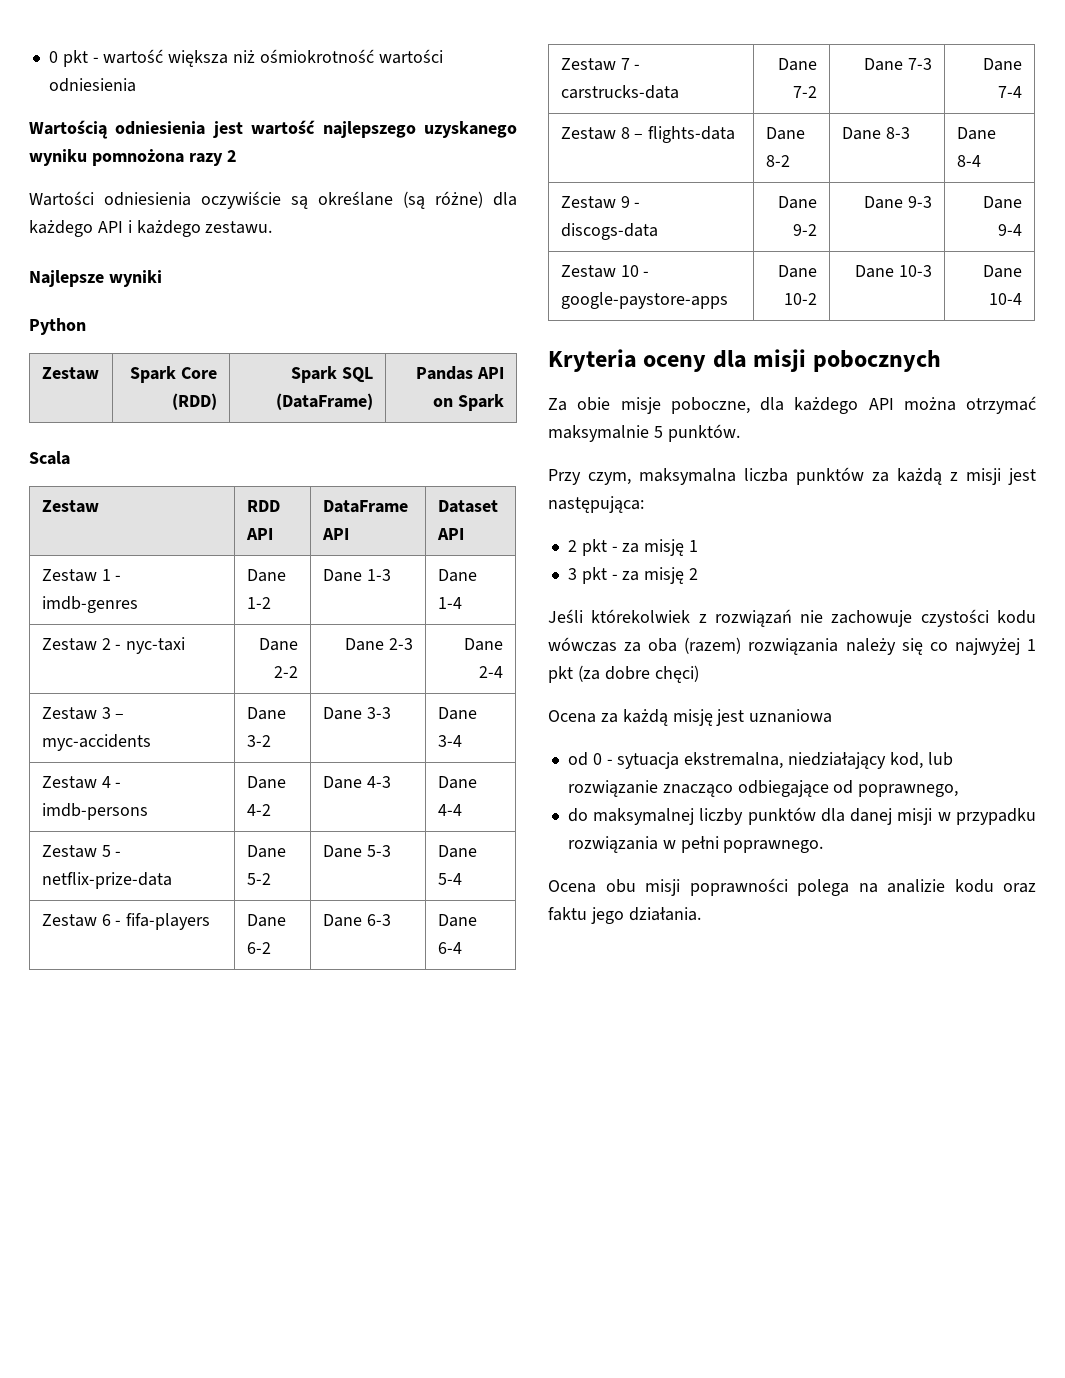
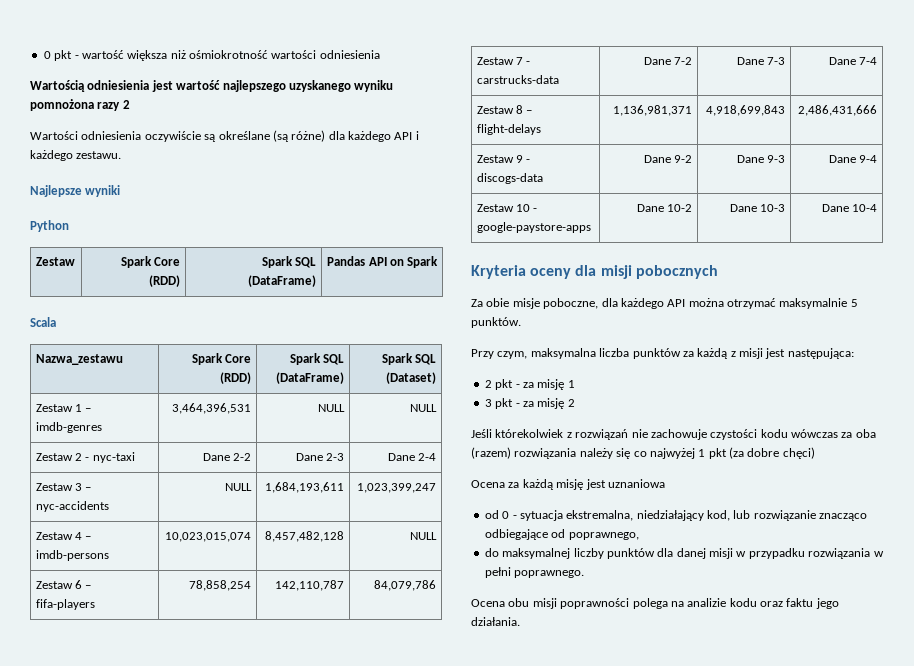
[41,500,99,513] [246,500,280,512] [245,528,273,540] [322,500,408,513] [321,528,349,540] [437,500,498,513] [436,528,464,540] [41,569,122,582] [41,596,138,613] [246,569,286,582] [246,597,271,609] [322,569,391,582] [437,569,477,582] [437,597,462,609] Zestaw | RDD API | DataFrame API | Dataset API // Zestaw 1 - imdb-genres | Dane 1-2 | Dane 1-3 | Dane 1-4 -> [35,354,123,365] [191,353,252,365] [220,372,252,384] [289,353,345,365] [276,372,345,384] [381,353,437,365] [386,372,437,384] [35,404,92,412] [35,422,102,433] [172,403,252,414] [318,404,346,412] [410,404,438,412] Nazwa_zestawu | Spark Core (RDD) | Spark SQL (DataFrame) | Spark SQL (Dataset) // Zestaw 1 – imdb-genres | 3,464,396,531 | NULL | NULL
[41,734,151,751] [246,707,286,720] [246,735,271,747] [322,707,391,720] [437,707,477,720] [437,735,462,747] [41,776,122,789] [41,803,148,820] [246,776,286,789] [246,804,271,816] [322,776,391,789] [437,776,477,789] [437,804,462,816] [41,845,122,858] [41,872,172,889] [246,845,286,858] [246,873,271,885] [322,845,391,858] [437,845,477,858] [437,873,462,885] [41,913,211,930] [246,914,286,927] [246,942,271,954] [322,914,391,927] [437,914,477,927] [437,942,462,954] myc-accidents | Dane 3-2 | Dane 3-3 | Dane 3-4 // Zestaw 4 - imdb-persons | Dane 4-2 | Dane 4-3 | Dane 4-4 // Zestaw 5 - netflix-prize-data | Dane 5-2 | Dane 5-3 | Dane 5-4 // Zestaw 6 - fifa-players | Dane 6-2 | Dane 6-3 | Dane 6-4 -> [35,501,109,512] [225,483,253,491] [265,482,345,493] [357,483,437,493] [35,532,92,540] [35,550,109,561] [165,532,252,542] [265,531,345,542] [410,532,438,540] [35,580,92,589] [35,599,95,610] [189,580,252,591] [275,580,345,591] [374,580,437,591] nyc-accidents | NULL | 1,684,193,611 | 1,023,399,247 // Zestaw 4 – imdb-persons | 10,023,015,074 | 8,457,482,128 | NULL // Zestaw 6 – fifa-players | 78,858,254 | 142,110,787 | 84,079,786
[648,126,736,143] [765,127,805,140] [765,155,790,167] [841,127,910,140] [956,127,996,140] [956,155,981,167] flights-data | Dane 8-2 | Dane 8-3 | Dane 8-4 -> [476,124,541,135] [613,105,693,116] [706,105,786,116] [798,105,878,116] flight-delays | 1,136,981,371 | 4,918,699,843 | 2,486,431,666

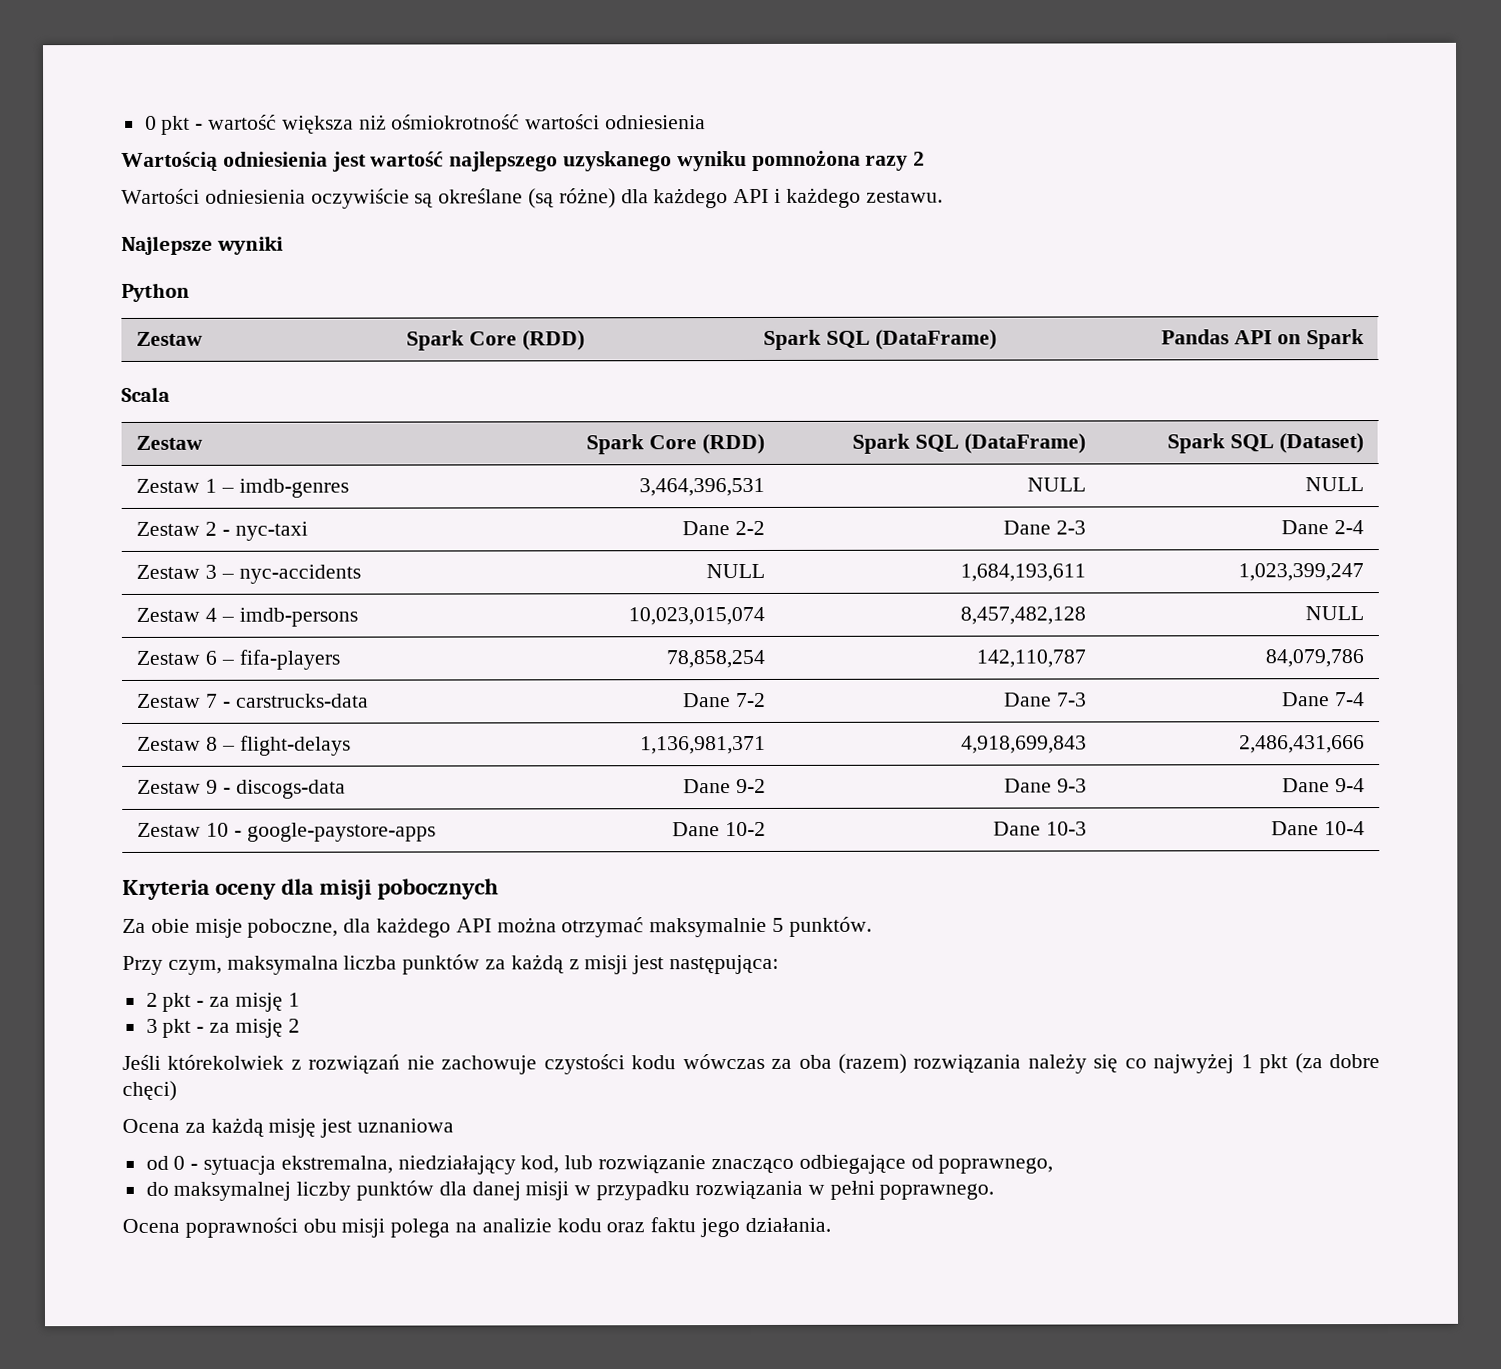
[35,354,123,365] Nazwa_zestawu -> [136,435,204,450] Zestaw
(505, 603) none -> [184,1217,298,1238] poprawności
[560,598,630,609] poprawności -> (386, 1228) none

